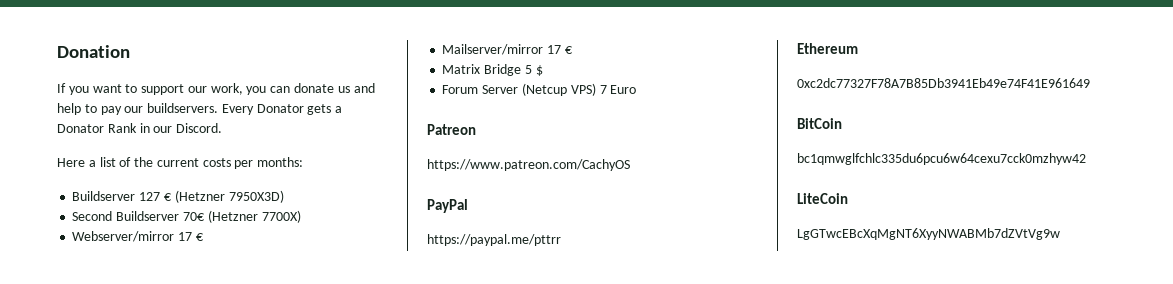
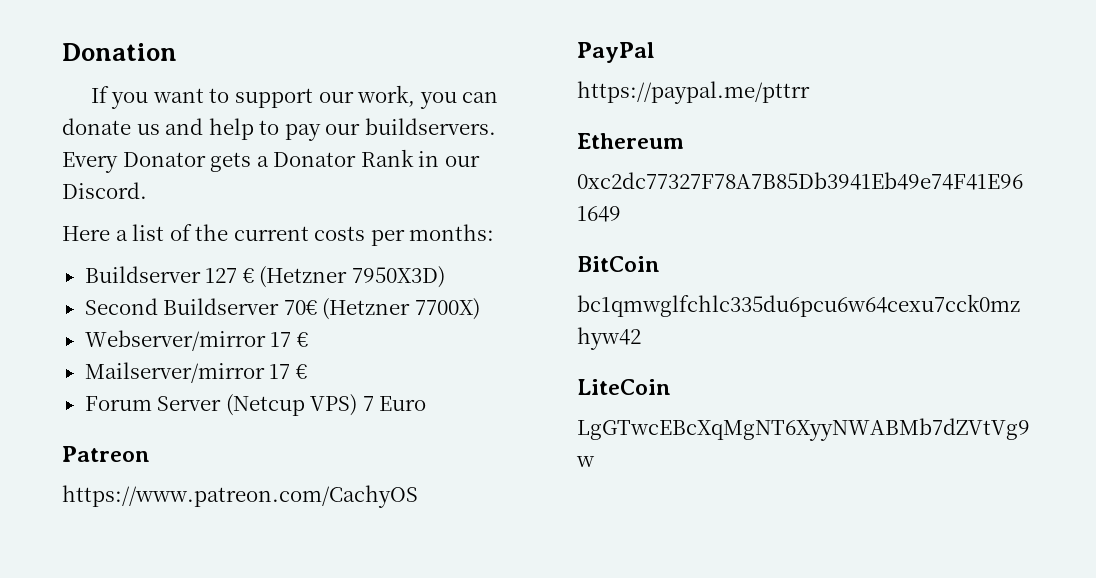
[442,64,543,76] // Matrix Bridge 5 $ -> (307, 371) none

